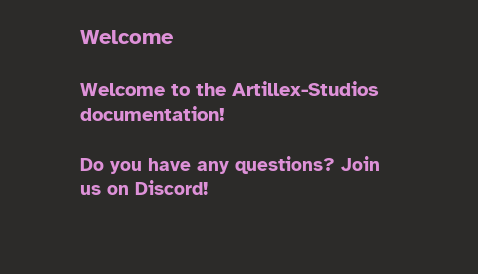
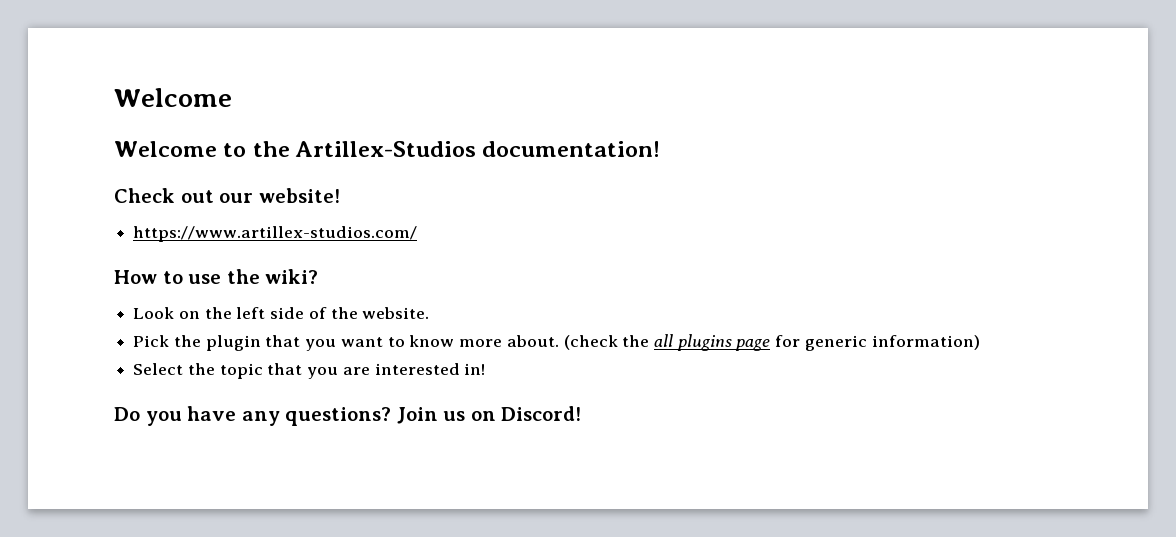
(225, 113) none -> [114,188,340,203] [133,226,418,242] [114,269,319,284] [133,307,430,319] [133,334,980,351] [133,363,486,379] // Check out our website! // https://www.artillex-studios.com/ // How to use the wiki? // Look on the left side of the website. // Pick the plugin that you want to know more about. (check the all plugins page for generic information) // Select the topic that you are interested in!

